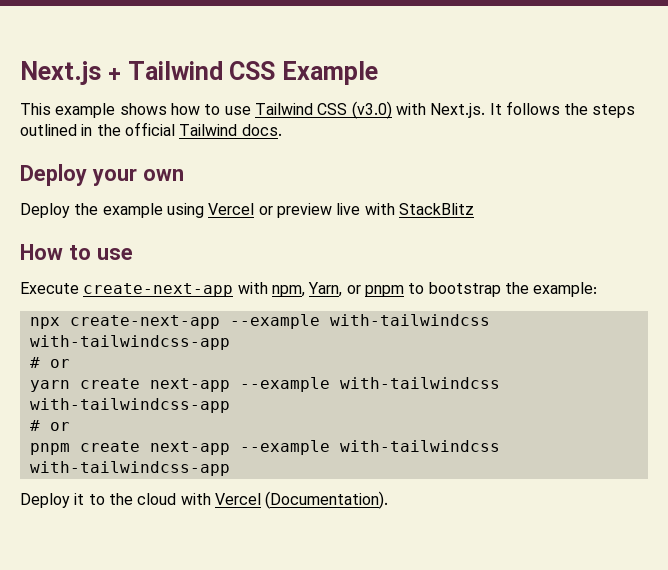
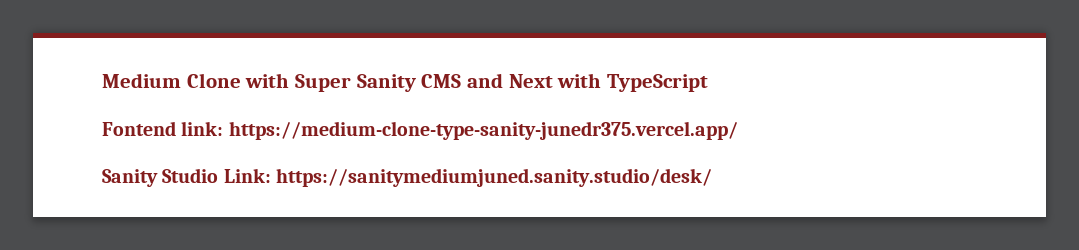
[20,61,378,85] [20,101,636,119] [20,122,282,136] [20,164,184,186] [20,203,474,218] [20,244,133,260] [20,282,598,297] [29,314,490,329] [29,335,230,350] [29,357,70,368] [29,377,500,392] [29,398,230,413] [29,420,70,431] [29,440,500,455] [29,461,230,476] [20,491,389,509] Next.js + Tailwind CSS Example // This example shows how to use Tailwind CSS (v3.0) with Next.js. It follows the steps outlined in the official Tailwind docs. // Deploy your own // Deploy the example using Vercel or preview live with StackBlitz // How to use // Execute create-next-app with npm, Yarn, or pnpm to bootstrap the example: // npx create-next-app --example with-tailwindcss with-tailwindcss-app // # or // yarn create next-app --example with-tailwindcss with-tailwindcss-app // # or // pnpm create next-app --example with-tailwindcss with-tailwindcss-app // Deploy it to the cloud with Vercel (Documentation). -> [102,73,709,92] [102,121,738,140] [102,168,712,187] Medium Clone with Super Sanity CMS and Next with TypeScript // Fontend link: https://medium-clone-type-sanity-junedr375.vercel.app/ // Sanity Studio Link: https://sanitymediumjuned.sanity.studio/desk/

